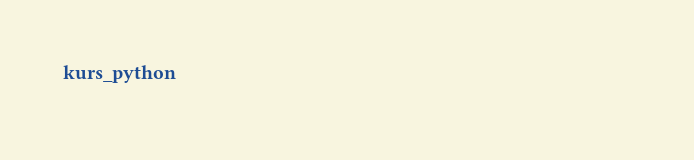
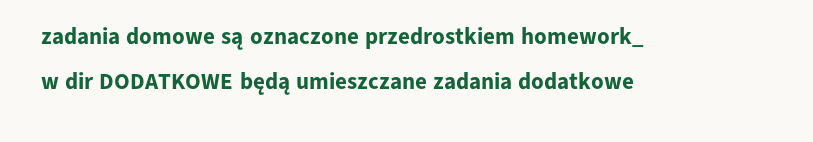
[63,65,176,83] kurs_python -> [41,27,645,50] [41,72,635,95] zadania domowe są oznaczone przedrostkiem homework_ // w dir DODATKOWE będą umieszczane zadania dodatkowe

